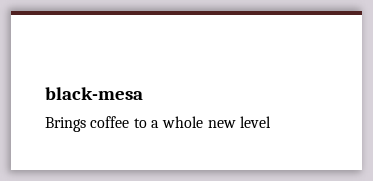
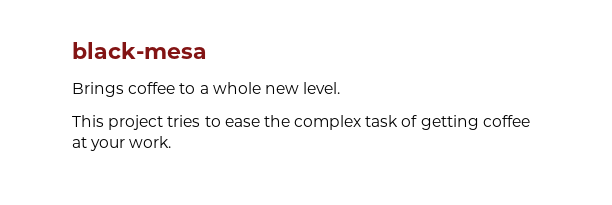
[239,116,271,128] level -> [303,82,341,94] [72,115,530,130] [72,136,172,151] level. // This project tries to ease the complex task of getting coffee at your work.

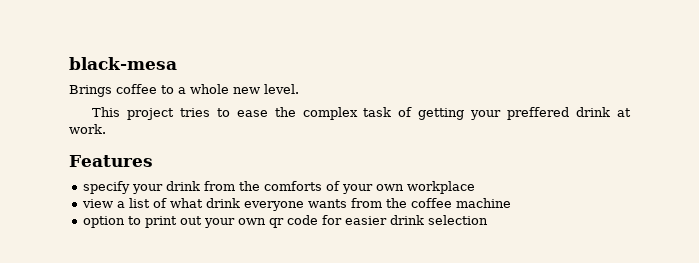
[482,115,530,127] [72,136,172,151] coffee at your work. -> [470,107,631,120] [69,124,106,134] [69,155,153,167] [83,181,476,194] [82,198,512,211] [83,215,489,228] your preffered drink at work. // Features // specify your drink from the comforts of your own workplace // view a list of what drink everyone wants from the coffee machine // option to print out your own qr code for easier drink selection

